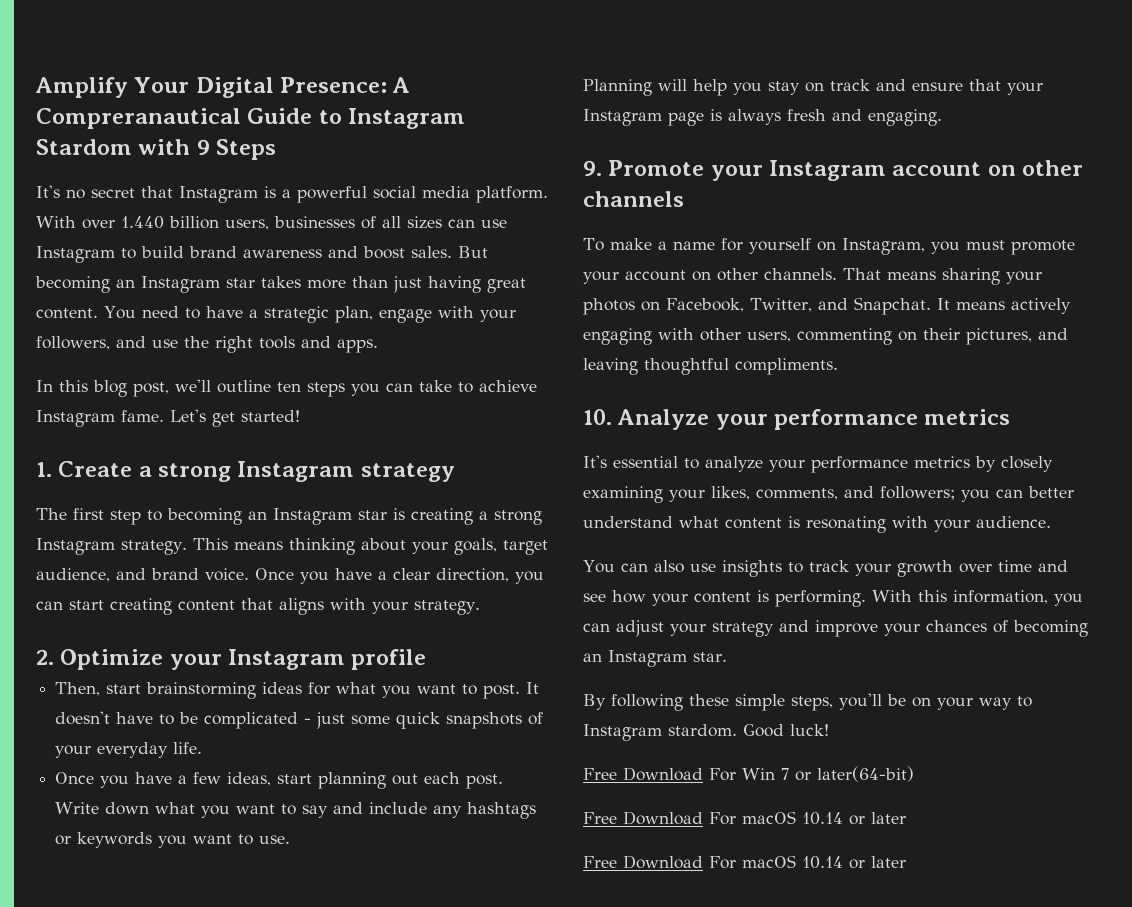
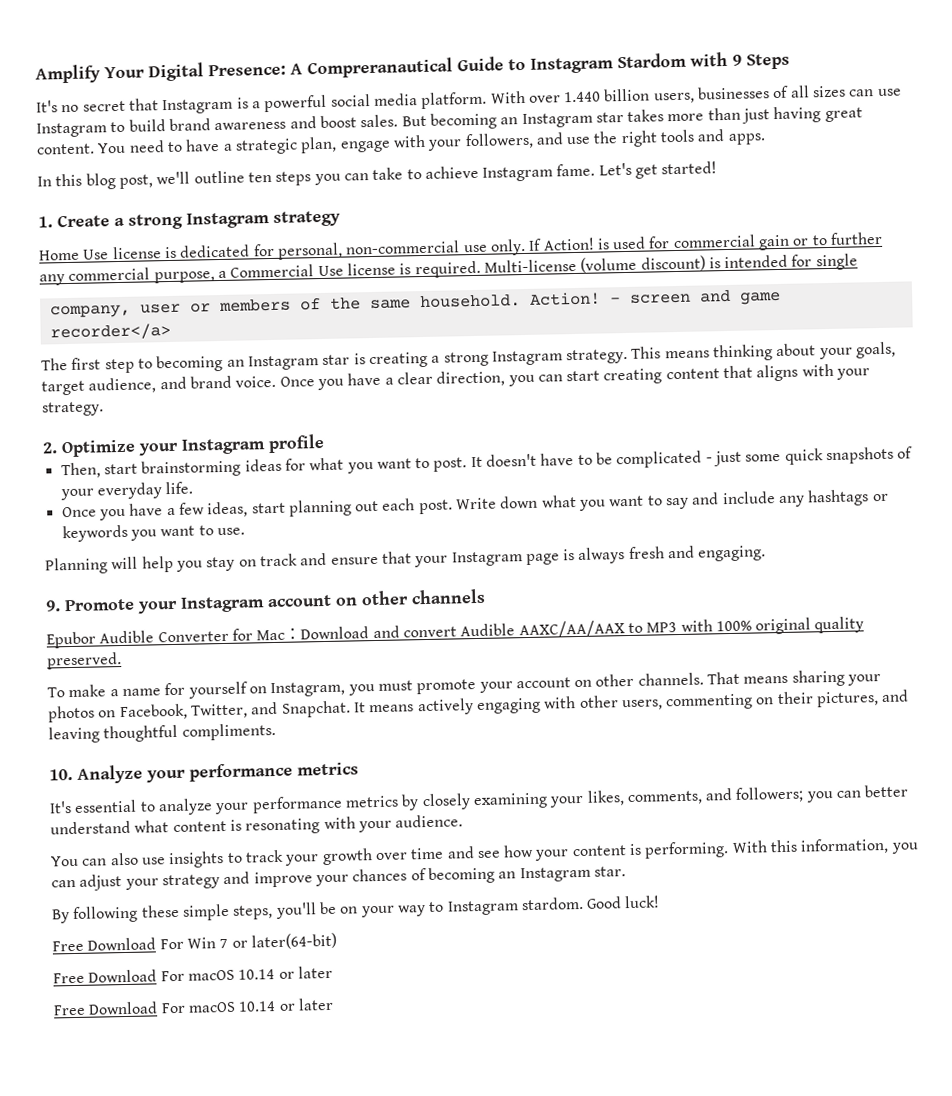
(455, 472) none -> [39,231,884,261] [39,253,858,286] [49,289,781,319] [49,322,171,341] // Home Use license is dedicated for personal, non-commercial use only. If Action! is used for commercial gain or to further any commercial purpose, a Commercial Use license is required. Multi-license (volume discount) is intended for single // company, user or members of the same household. Action! - screen and game recorder</a>
(684, 199) none -> [46,616,865,649] [46,652,122,670] // Epubor Audible Converter for Mac：Download and convert Audible AAXC/AA/AAX to MP3 with 100% original quality preserved.

